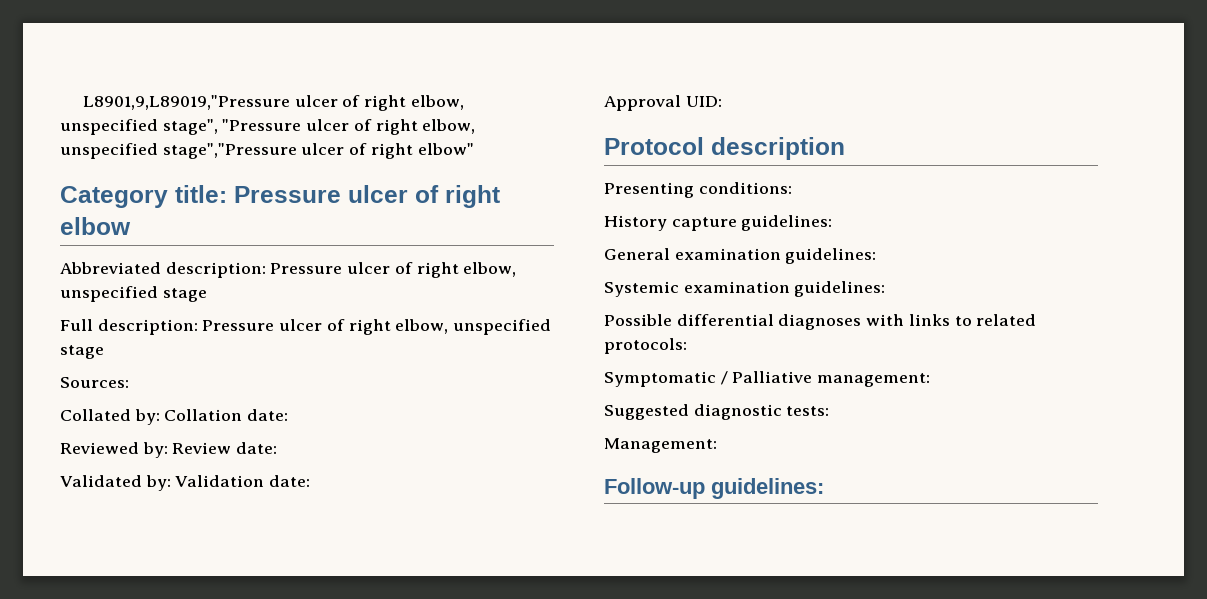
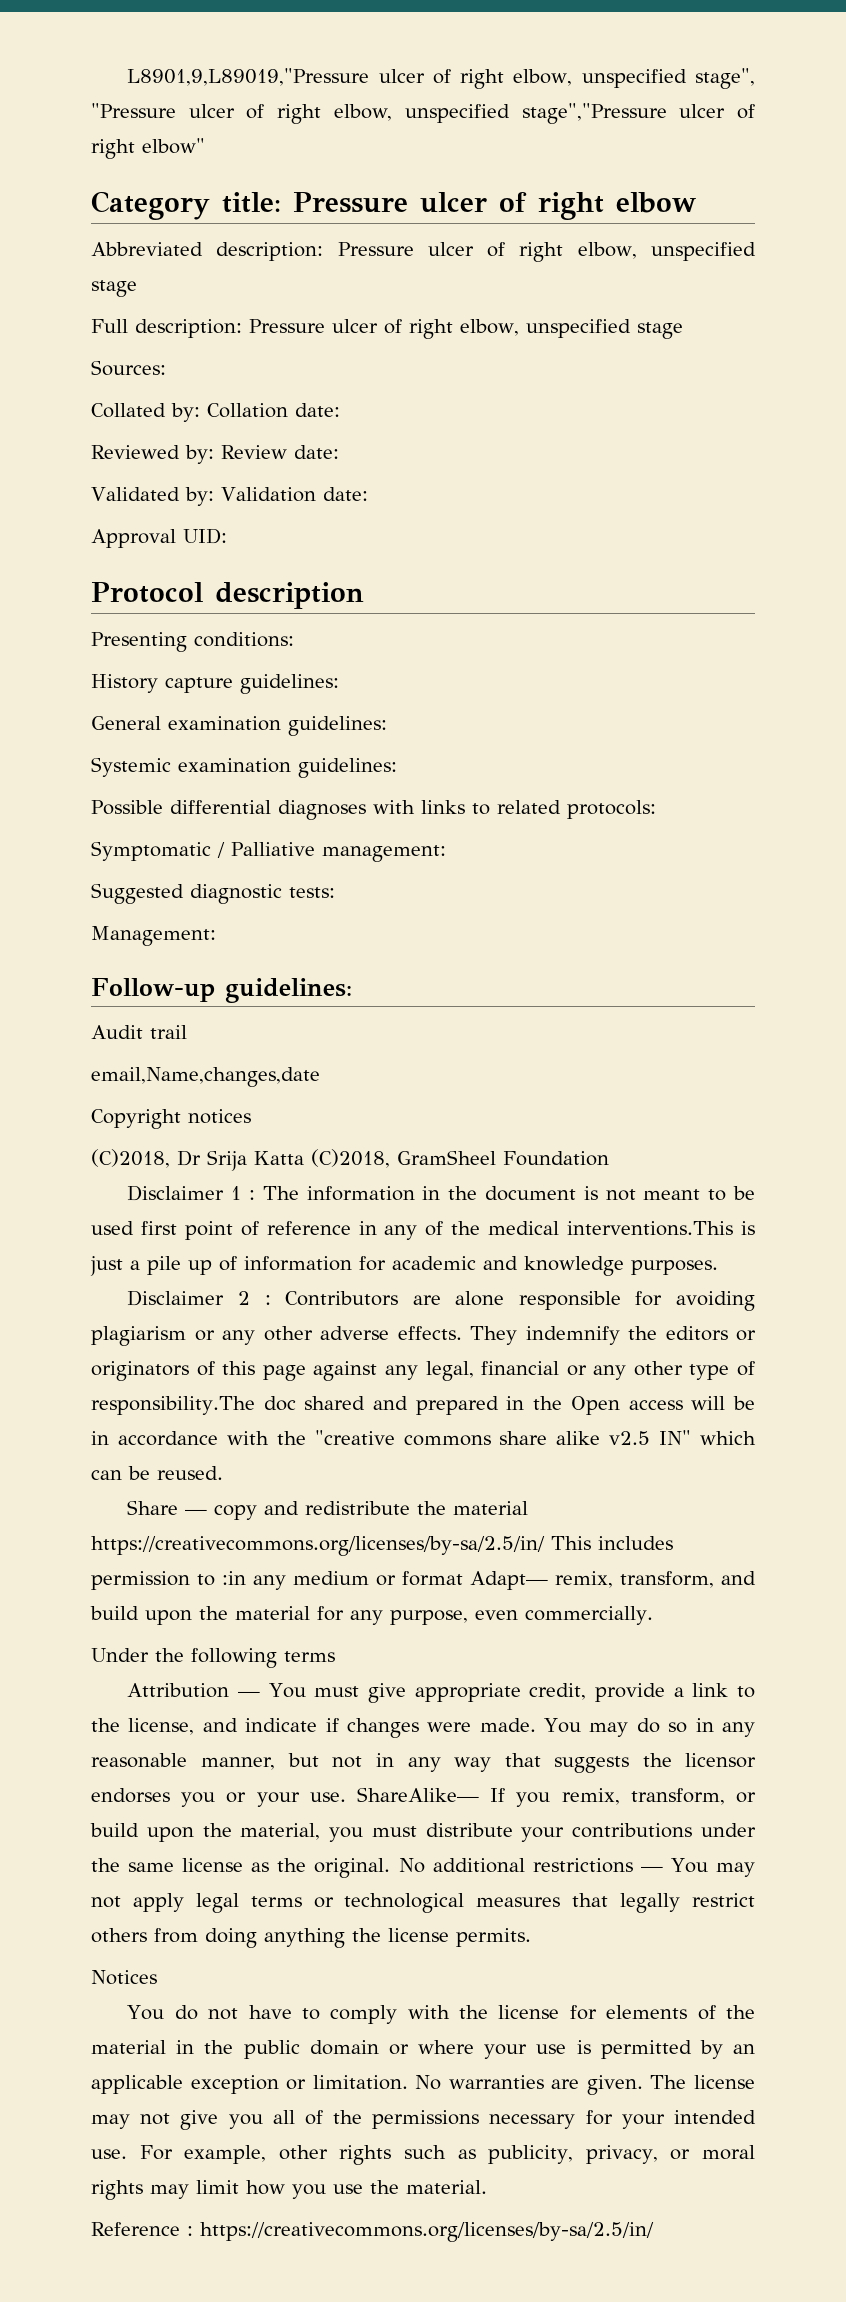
(824, 488) none -> [91,1025,187,1039] [91,1067,320,1087] [91,1109,251,1129] [91,1149,609,1171] [127,1185,755,1201] [91,1221,756,1240] [90,1256,718,1276] [127,1290,756,1311] [91,1326,756,1346] [91,1361,756,1381] [91,1396,755,1415] [91,1430,756,1446] [91,1466,223,1480] [127,1500,529,1520] [91,1536,673,1556] [91,1571,756,1590] [90,1606,653,1625] [91,1648,335,1668] [127,1683,756,1703] [91,1718,755,1738] [91,1753,756,1773] [91,1787,756,1807] [90,1823,756,1842] [91,1858,755,1878] [91,1893,756,1913] [91,1928,531,1948] [91,1970,157,1985] [127,2005,755,2024] [91,2040,755,2059] [91,2075,755,2095] [91,2110,756,2130] [91,2145,755,2165] [91,2180,487,2200] [91,2222,654,2242] // Audit trail // email,Name,changes,date // Copyright notices // (C)2018, Dr Srija Katta (C)2018, GramSheel Foundation // Disclaimer 1 : The information in the document is not meant to be used first point of reference in any of the medical interventions.This is just a pile up of information for academic and knowledge purposes. // Disclaimer 2 : Contributors are alone responsible for avoiding plagiarism or any other adverse effects. They indemnify the editors or originators of this page against any legal, financial or any other type of responsibility.The doc shared and prepared in the Open access will be in accordance with the "creative commons share alike v2.5 IN" which can be reused. // Share — copy and redistribute the material https://creativecommons.org/licenses/by-sa/2.5/in/ This includes permission to :in any medium or format Adapt— remix, transform, and build upon the material for any purpose, even commercially. // Under the following terms // Attribution — You must give appropriate credit, provide a link to the license, and indicate if changes were made. You may do so in any reasonable manner, but not in any way that suggests the licensor endorses you or your use. ShareAlike— If you remix, transform, or build upon the material, you must distribute your contributions under the same license as the original. No additional restrictions — You may not apply legal terms or technological measures that legally restrict others from doing anything the license permits. // Notices // You do not have to comply with the license for elements of the material in the public domain or where your use is permitted by an applicable exception or limitation. No warranties are given. The license may not give you all of the permissions necessary for your intended use. For example, other rights such as publicity, privacy, or moral rights may limit how you use the material. // Reference : https://creativecommons.org/licenses/by-sa/2.5/in/

